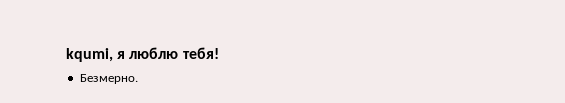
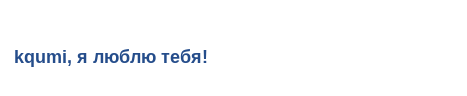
[79,74,138,84] // Безмерно. -> (208, 55) none

